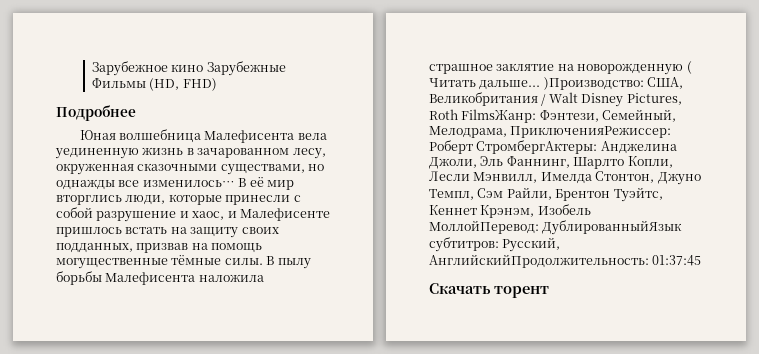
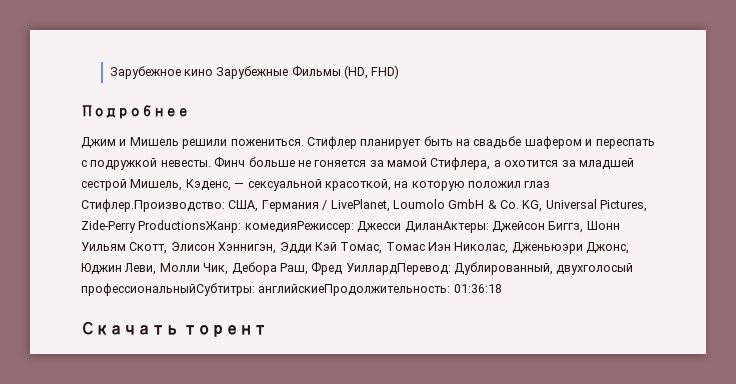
[79,129,327,143] [55,147,326,159] [56,163,325,175] [56,177,294,190] [56,194,301,205] [56,207,330,222] [56,227,279,238] [56,243,263,253] [56,255,311,269] [56,271,264,285] [429,61,692,75] [429,77,684,90] [429,92,682,107] [429,109,677,123] [429,126,672,138] [429,140,677,154] [429,156,673,169] [429,171,701,185] [429,187,663,202] [429,204,591,218] [429,220,683,235] [429,237,561,252] [429,254,702,268] Юная волшебница Малефисента вела уединенную жизнь в зачарованном лесу, окруженная сказочными существами, но однажды все изменилось… В её мир вторглись люди, которые принесли с собой разрушение и хаос, и Малефисенте пришлось встать на защиту своих подданных, призвав на помощь могущественные тёмные силы. В пылу борьбы Малефисента наложила страшное заклятие на новорожденную ( Читать дальше... )Производство: США, Великобритания / Walt Disney Pictures, Roth FilmsЖанр: Фэнтези, Семейный, Мелодрама, ПриключенияРежиссер: Роберт СтромбергАктеры: Анджелина Джоли, Эль Фаннинг, Шарлто Копли, Лесли Мэнвилл, Имелда Стонтон, Джуно Темпл, Сэм Райли, Брентон Туэйтс, Кеннет Крэнэм, Изобель МоллойПеревод: ДублированныйЯзык субтитров: Русский, АнглийскийПродолжительность: 01:37:45 -> [81,136,655,149] [81,157,634,170] [81,179,551,191] [81,199,648,212] [81,220,620,233] [81,242,630,254] [81,262,634,275] [81,283,502,296] Джим и Мишель решили пожениться. Стифлер планирует быть на свадьбе шафером и переспать с подружкой невесты. Финч больше не гоняется за мамой Стифлера, а охотится за младшей сестрой Мишель, Кэденс, — сексуальной красоткой, на которую положил глаз Стифлер.Производство: США, Германия / LivePlanet, Loumolo GmbH & Co. KG, Universal Pictures, Zide-Perry ProductionsЖанр: комедияРежиссер: Джесси ДиланАктеры: Джейсон Биггз, Шонн Уильям Скотт, Элисон Хэннигэн, Эдди Кэй Томас, Томас Иэн Николас, Дженьюэри Джонс, Юджин Леви, Молли Чик, Дебора Раш, Фред УиллардПеревод: Дублированный, двухголосый профессиональныйСубтитры: английскиеПродолжительность: 01:36:18

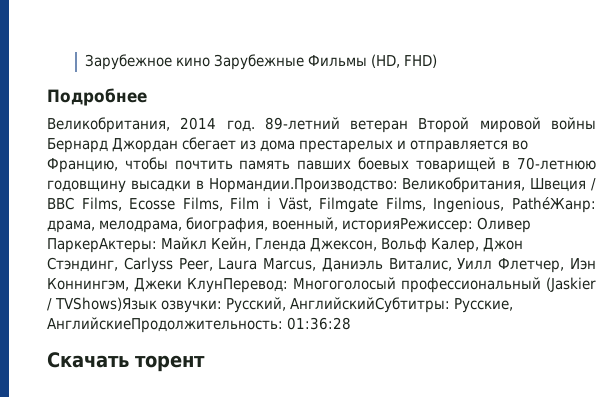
[81,136,655,149] [81,157,634,170] [81,179,551,191] [81,199,648,212] [81,220,620,233] [81,242,630,254] [81,262,634,275] [81,283,502,296] Джим и Мишель решили пожениться. Стифлер планирует быть на свадьбе шафером и переспать с подружкой невесты. Финч больше не гоняется за мамой Стифлера, а охотится за младшей сестрой Мишель, Кэденс, — сексуальной красоткой, на которую положил глаз Стифлер.Производство: США, Германия / LivePlanet, Loumolo GmbH & Co. KG, Universal Pictures, Zide-Perry ProductionsЖанр: комедияРежиссер: Джесси ДиланАктеры: Джейсон Биггз, Шонн Уильям Скотт, Элисон Хэннигэн, Эдди Кэй Томас, Томас Иэн Николас, Дженьюэри Джонс, Юджин Леви, Молли Чик, Дебора Раш, Фред УиллардПеревод: Дублированный, двухголосый профессиональныйСубтитры: английскиеПродолжительность: 01:36:18 -> [47,117,596,133] [47,137,528,153] [47,157,596,173] [47,177,596,193] [47,197,596,213] [47,217,531,233] [47,237,523,253] [47,257,596,273] [47,277,596,293] [47,297,513,313] [47,317,351,333] Великобритания, 2014 год. 89-летний ветеран Второй мировой войны Бернард Джордан сбегает из дома престарелых и отправляется во Францию, чтобы почтить память павших боевых товарищей в 70-летнюю годовщину высадки в Нормандии.Производство: Великобритания, Швеция / BBC Films, Ecosse Films, Film i Väst, Filmgate Films, Ingenious, PathéЖанр: драма, мелодрама, биография, военный, историяРежиссер: Оливер ПаркерАктеры: Майкл Кейн, Гленда Джексон, Вольф Калер, Джон Стэндинг, Carlyss Peer, Laura Marcus, Даниэль Виталис, Уилл Флетчер, Иэн Коннингэм, Джеки КлунПеревод: Многоголосый профессиональный (Jaskier / TVShows)Язык озвучки: Русский, АнглийскийСубтитры: Русские, АнглийскиеПродолжительность: 01:36:28

